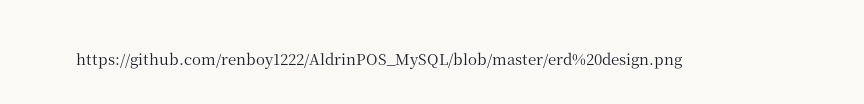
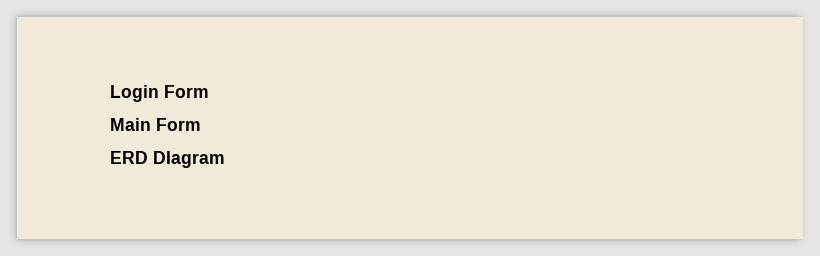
[76,52,683,69] https://github.com/renboy1222/AldrinPOS_MySQL/blob/master/erd%20design.png -> [110,85,209,102] [110,118,201,131] [110,151,225,168] Login Form // Main Form // ERD DIagram

